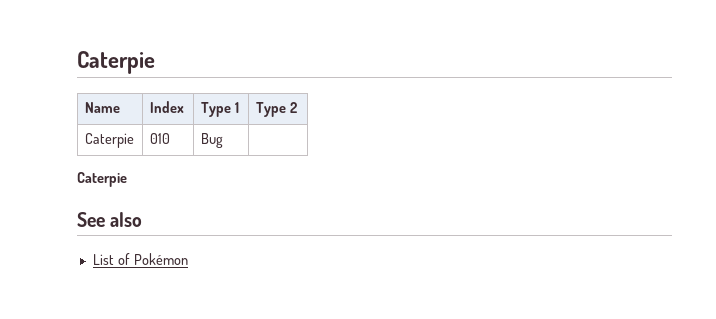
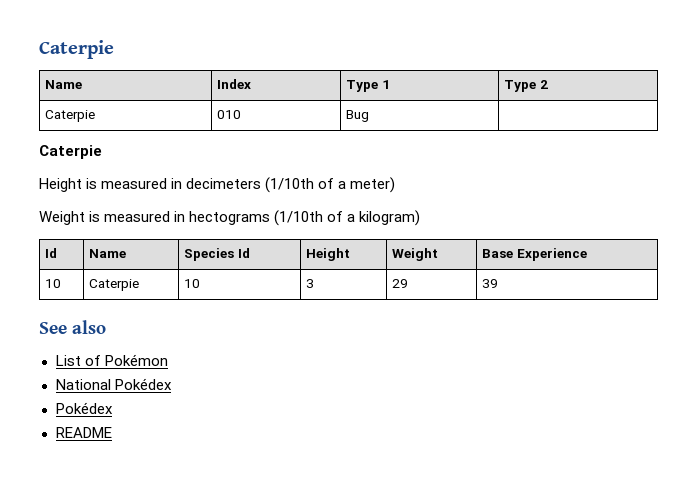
(127, 179) none -> [39,177,396,193] [39,210,421,226] [45,248,58,258] [89,249,127,258] [184,248,250,261] [306,248,351,261] [392,248,439,261] [482,248,587,261] [45,279,62,288] [89,279,140,291] [184,279,201,288] [306,279,315,288] [392,279,409,288] [482,279,499,288] // Height is measured in decimeters (1/10th of a meter) // Weight is measured in hectograms (1/10th of a kilogram) // Id | Name | Species Id | Height | Weight | Base Experience // 10 | Caterpie | 10 | 3 | 29 | 39
(188, 259) none -> [55,378,172,390] [55,402,113,414] [55,427,112,438] // National Pokédex // Pokédex // README

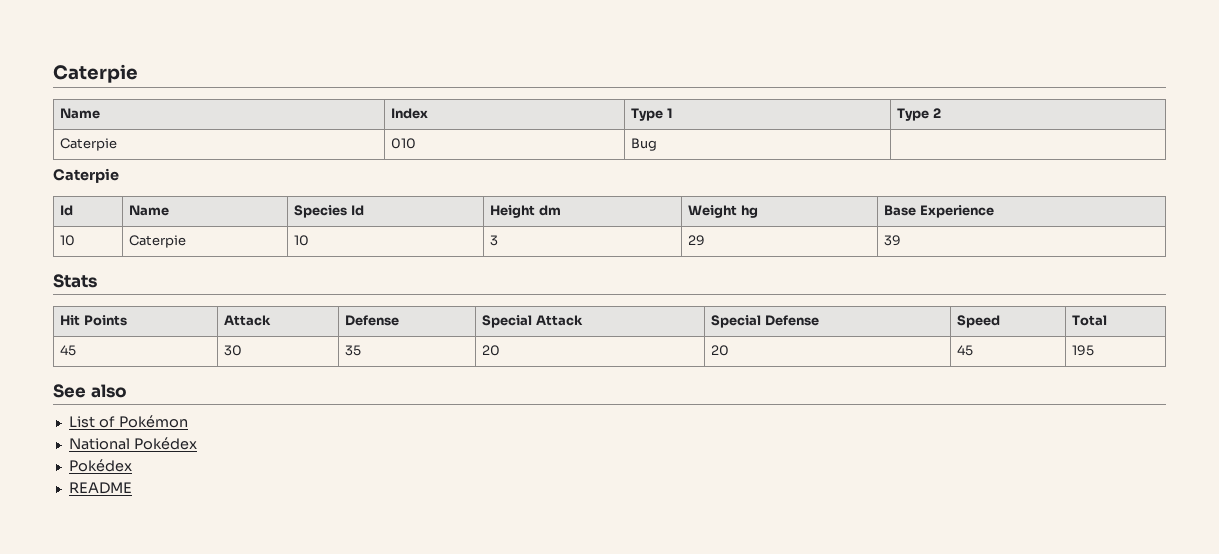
[39,177,396,193] [39,210,421,226] // Height is measured in decimeters (1/10th of a meter) // Weight is measured in hectograms (1/10th of a kilogram) -> (119, 175) none
[392,248,439,261] | Weight -> [538,205,561,216] [688,205,758,218] dm | Weight hg
(499, 283) none -> [53,274,97,288] [60,315,127,326] [224,315,272,326] [345,315,400,326] [482,315,583,328] [711,315,819,328] [957,315,1001,328] [1072,315,1108,326] [60,345,77,356] [224,345,243,356] [345,345,362,356] [482,345,501,356] [711,345,730,356] [957,345,974,356] [1072,345,1095,356] // Stats // Hit Points | Attack | Defense | Special Attack | Special Defense | Speed | Total // 45 | 30 | 35 | 20 | 20 | 45 | 195

